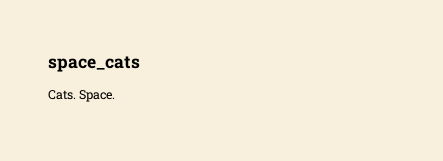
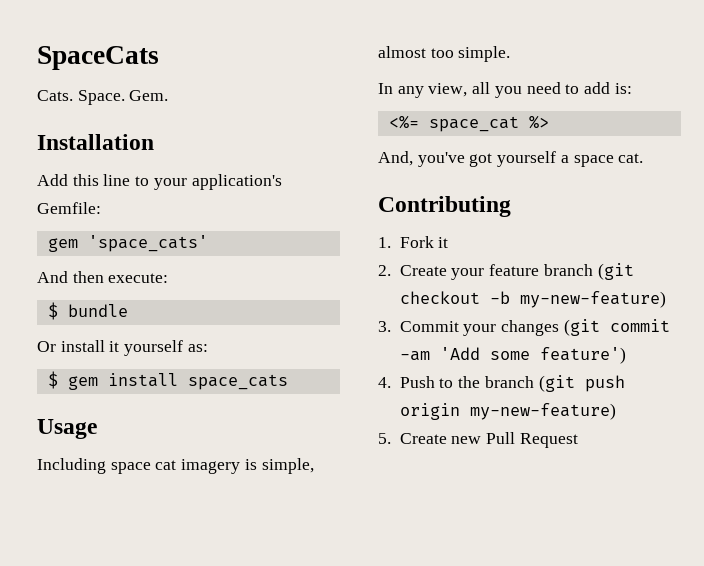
[48,56,140,72] space_cats -> [37,46,159,70] SpaceCats
(116, 96) none -> [129,90,169,101] [37,134,154,150] [37,174,282,190] [37,202,101,214] [47,235,208,252] [37,271,169,283] [47,302,128,320] [37,340,208,356] [47,371,288,390] [37,419,97,439] [37,458,314,474] [378,46,511,62] [378,82,632,98] [388,115,549,132] [378,151,644,167] [378,196,511,217] [378,236,449,248] [378,263,634,280] [399,291,666,308] [378,319,670,336] [399,347,626,364] [378,375,625,392] [399,403,616,420] [378,432,578,448] Gem. // Installation // Add this line to your application's Gemfile: // gem 'space_cats' // And then execute: // $ bundle // Or install it yourself as: // $ gem install space_cats // Usage // Including space cat imagery is simple, almost too simple. // In any view, all you need to add is: // <%= space_cat %> // And, you've got yourself a space cat. // Contributing // 1. Fork it // 2. Create your feature branch (git checkout -b my-new-feature) // 3. Commit your changes (git commit -am 'Add some feature') // 4. Push to the branch (git push origin my-new-feature) // 5. Create new Pull Request

